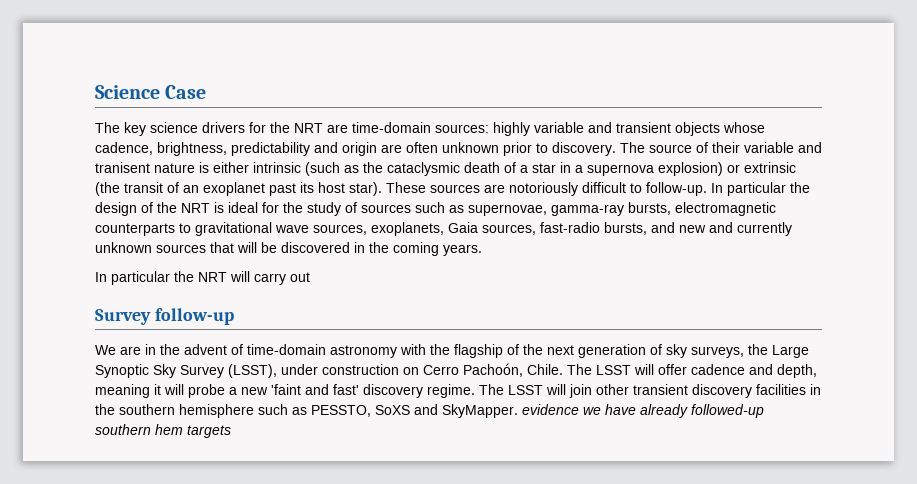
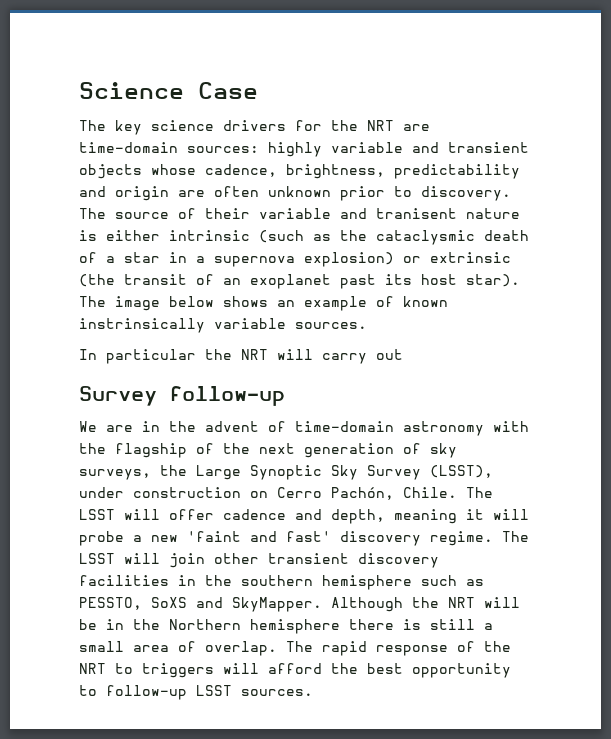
[386,182,810,196] [95,202,776,216] [95,222,792,236] [95,242,482,256] These sources are notoriously difficult to follow-up. In particular the design of the NRT is ideal for the study of sources such as supernovae, gamma-ray bursts, electromagnetic counterparts to gravitational wave sources, exoplanets, Gaia sources, fast-radio bursts, and new and currently unknown sources that will be discovered in the coming years. -> [79,296,448,311] [79,318,367,333] The image below shows an example of known instrinsically variable sources.
[463,363,523,377] Pachoón, -> [331,487,394,500] Pachón,
[522,404,764,418] [95,424,231,438] evidence we have already followed-up southern hem targets -> [331,597,520,612] [79,619,493,634] [79,641,511,656] [79,663,511,678] [79,685,313,700] Although the NRT will be in the Northern hemisphere there is still a small area of overlap. The rapid response of the NRT to triggers will afford the best opportunity to follow-up LSST sources.

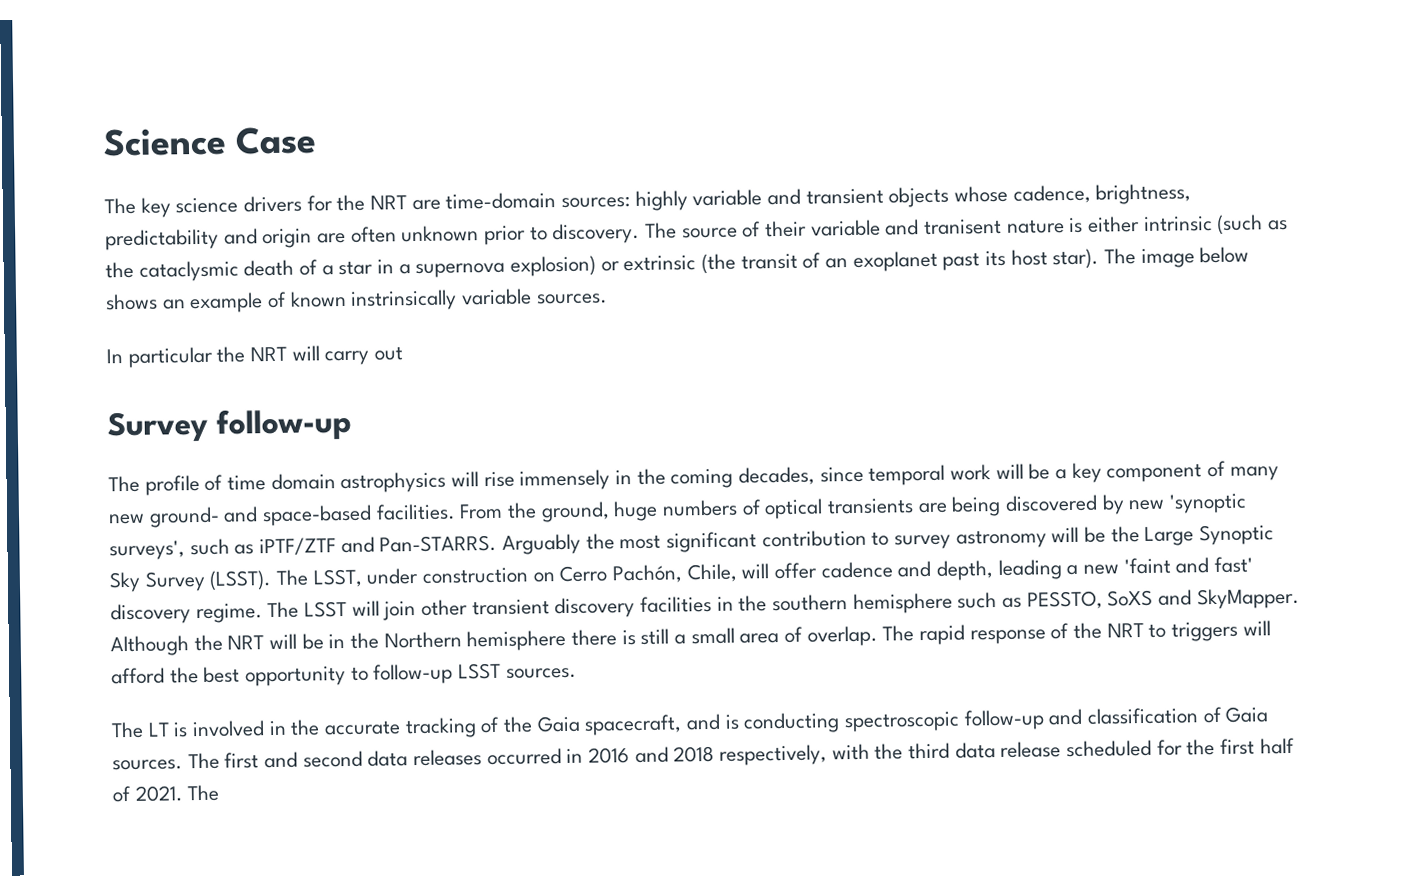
[79,421,529,436] [79,443,457,458] [79,469,151,480] We are in the advent of time-domain astronomy with the flagship of the next generation of sky surveys, -> [108,460,1279,496] [108,493,1248,528] [109,526,1107,561] The profile of time domain astrophysics will rise immensely in the coming decades, since temporal work will be a key component of many new ground- and space-based facilities. From the ground, huge numbers of optical transients are being discovered by new 'synoptic surveys', such as iPTF/ZTF and Pan-STARRS. Arguably the most significant contribution to survey astronomy will be
[430,465,493,478] (LSST), -> [209,568,363,591] (LSST). The LSST,
[403,487,493,498] [79,509,115,520] Chile. The LSST -> [686,563,737,583] Chile,
[394,509,529,524] [79,531,124,546] meaning it will probe -> [997,559,1062,580] leading
(313, 692) none -> [111,706,1269,739] [112,737,1295,771] [112,784,220,803] // The LT is involved in the accurate tracking of the Gaia spacecraft, and is conducting spectroscopic follow-up and classification of Gaia sources. The first and second data releases occurred in 2016 and 2018 respectively, with the third data release scheduled for the first half of 2021. The

